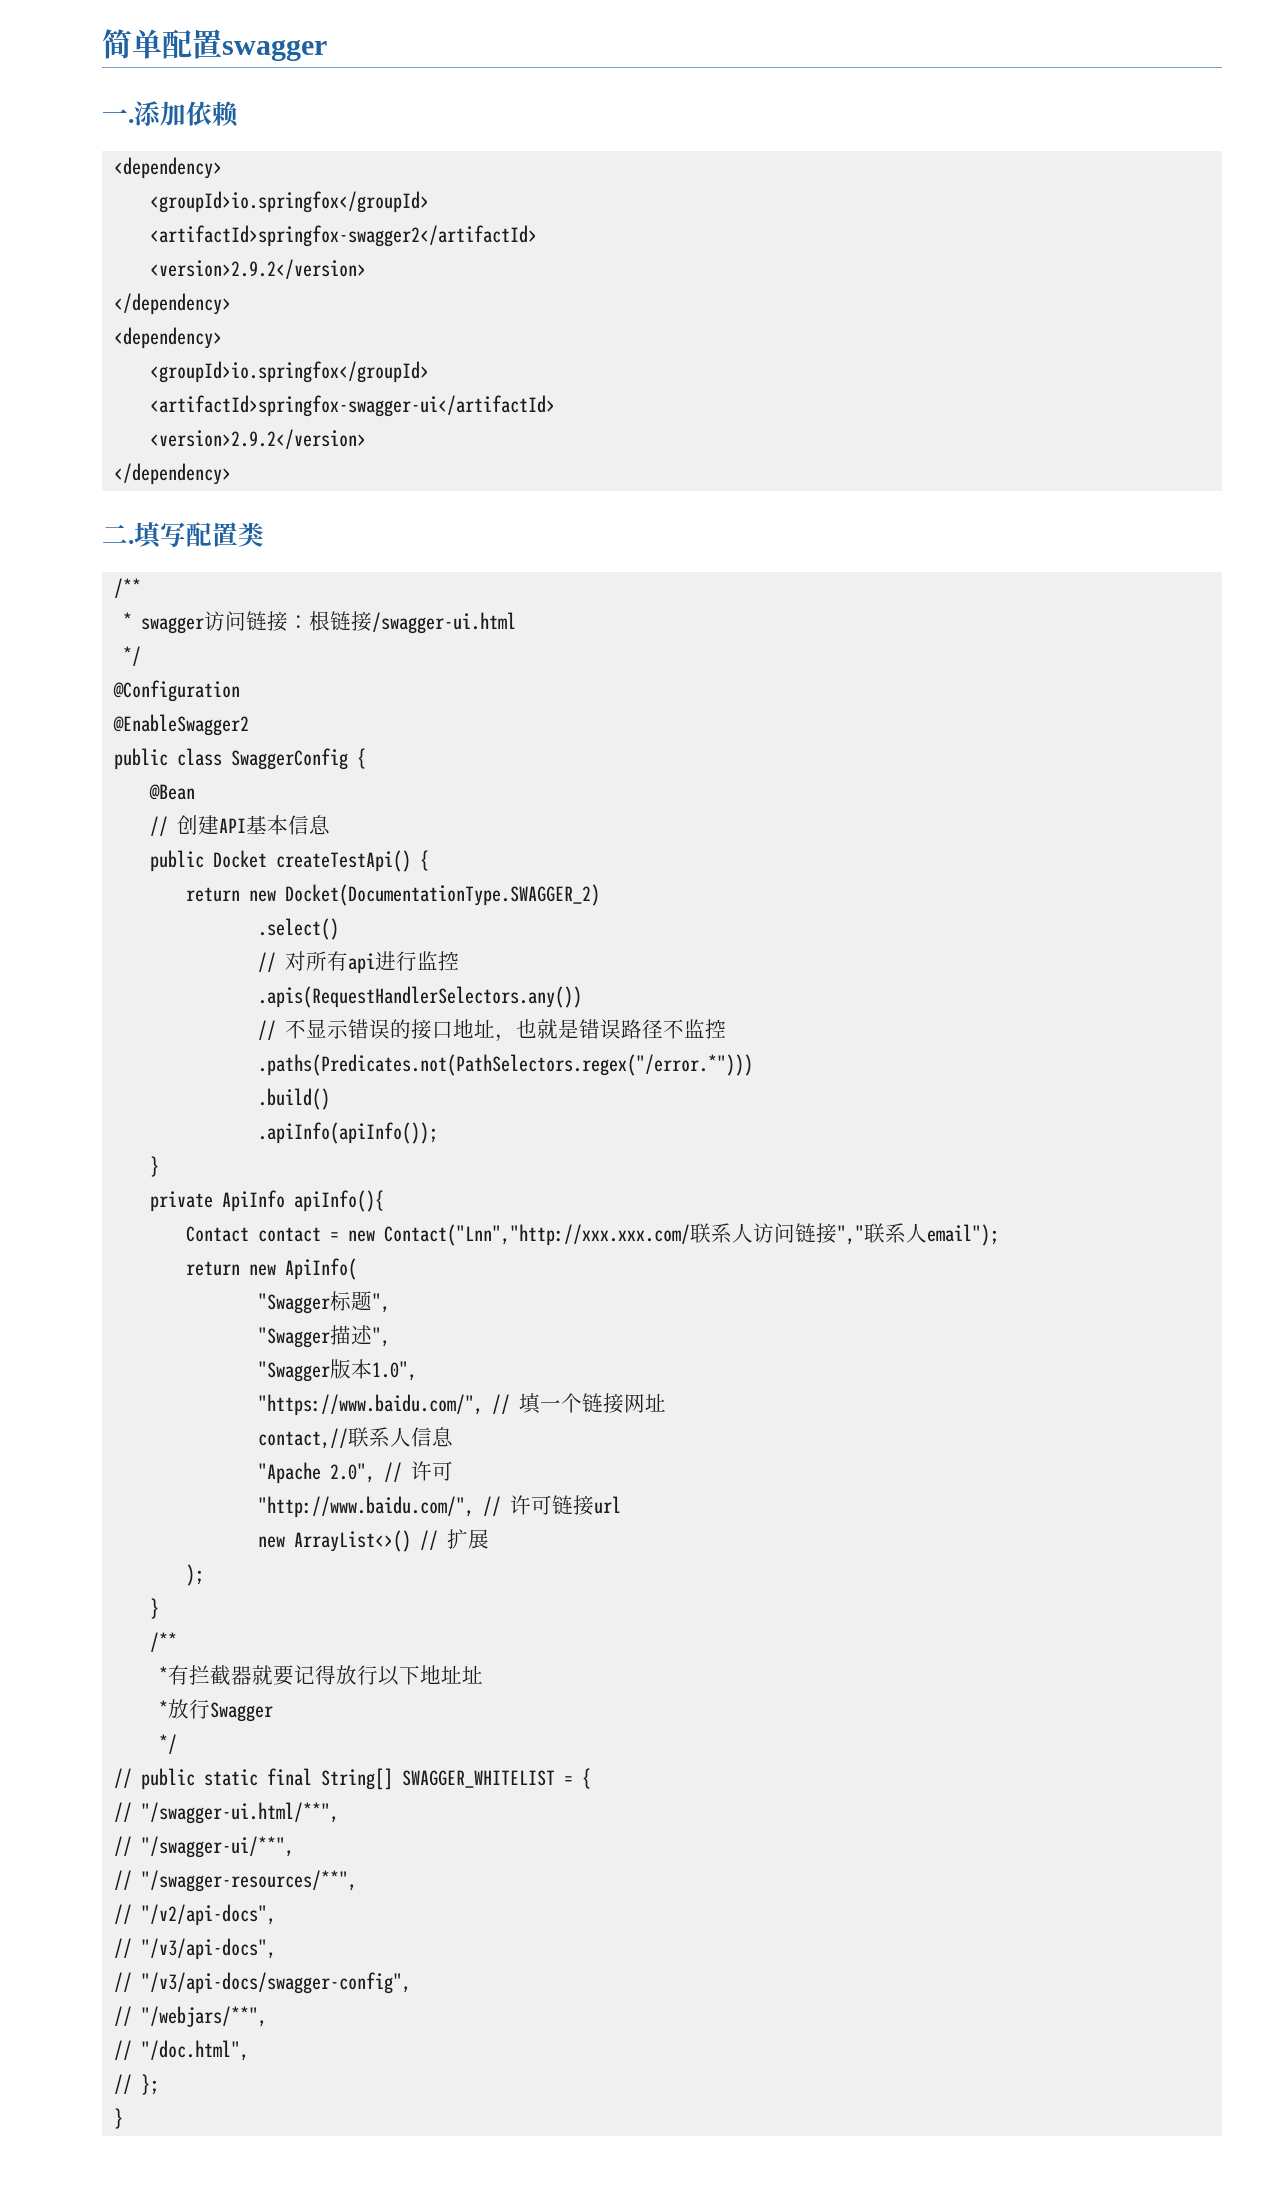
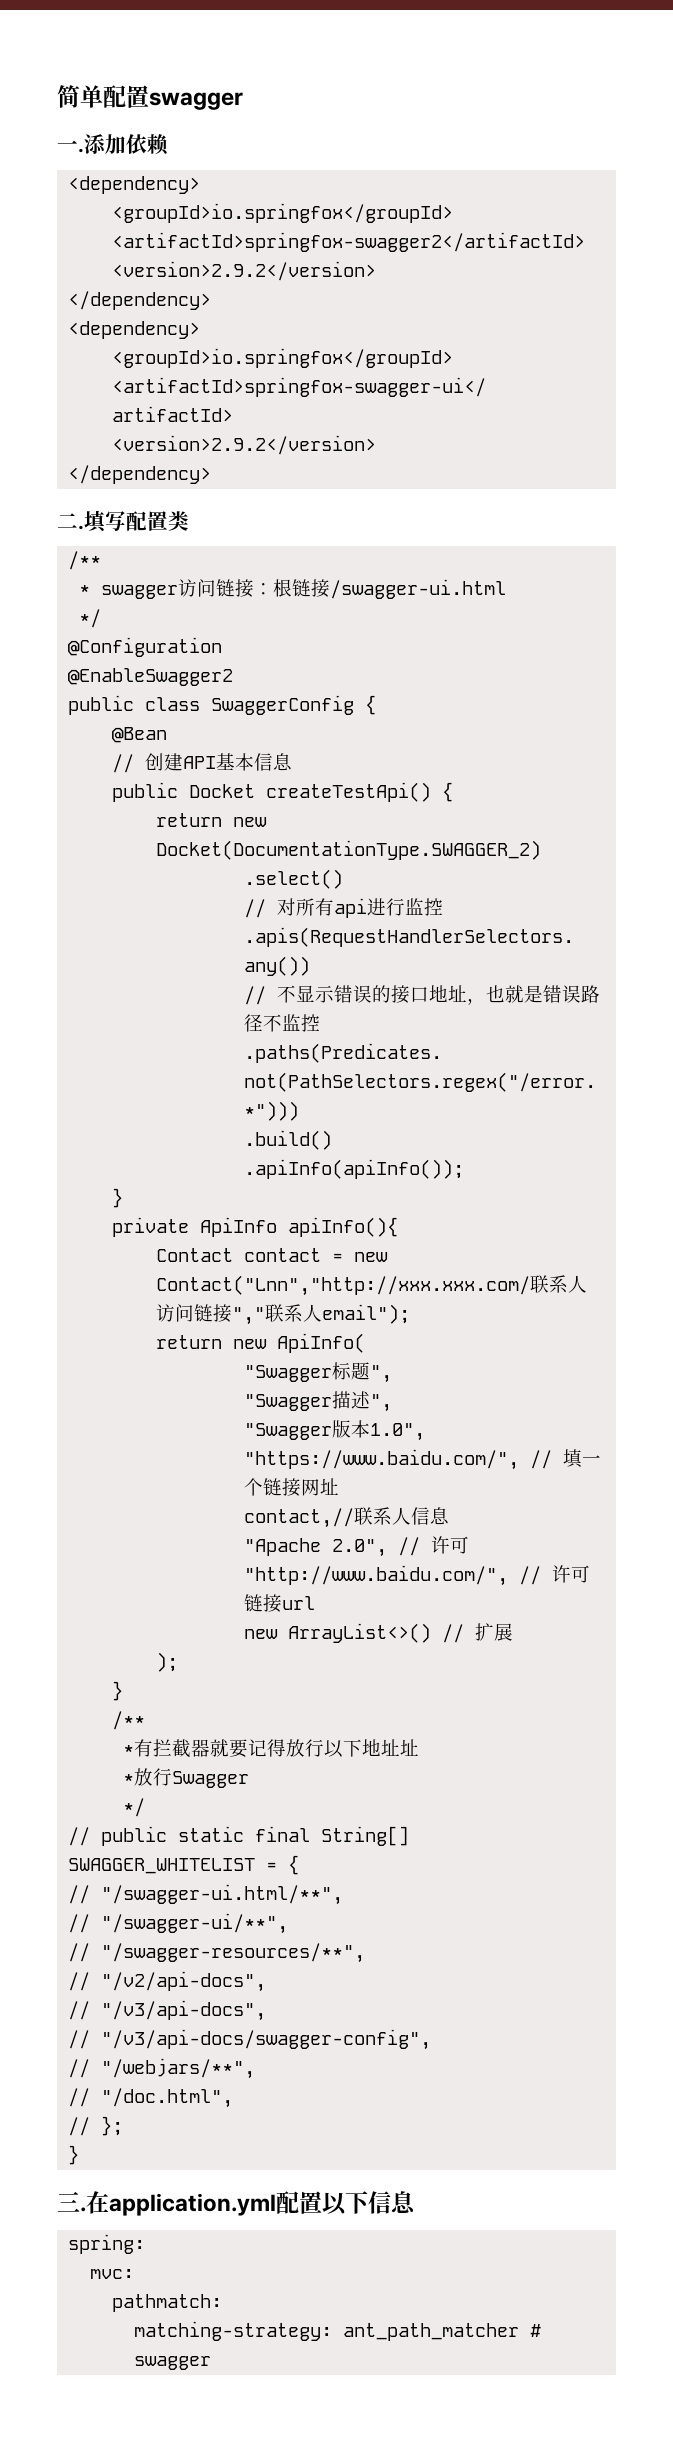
(123, 2118) none -> [57,2191,416,2216] [67,2234,145,2254] [89,2269,134,2279] [111,2294,222,2312] [133,2321,541,2341] [133,2356,211,2370] // 三.在application.yml配置以下信息 // spring: // mvc: // pathmatch: // matching-strategy: ant_path_matcher # swagger

